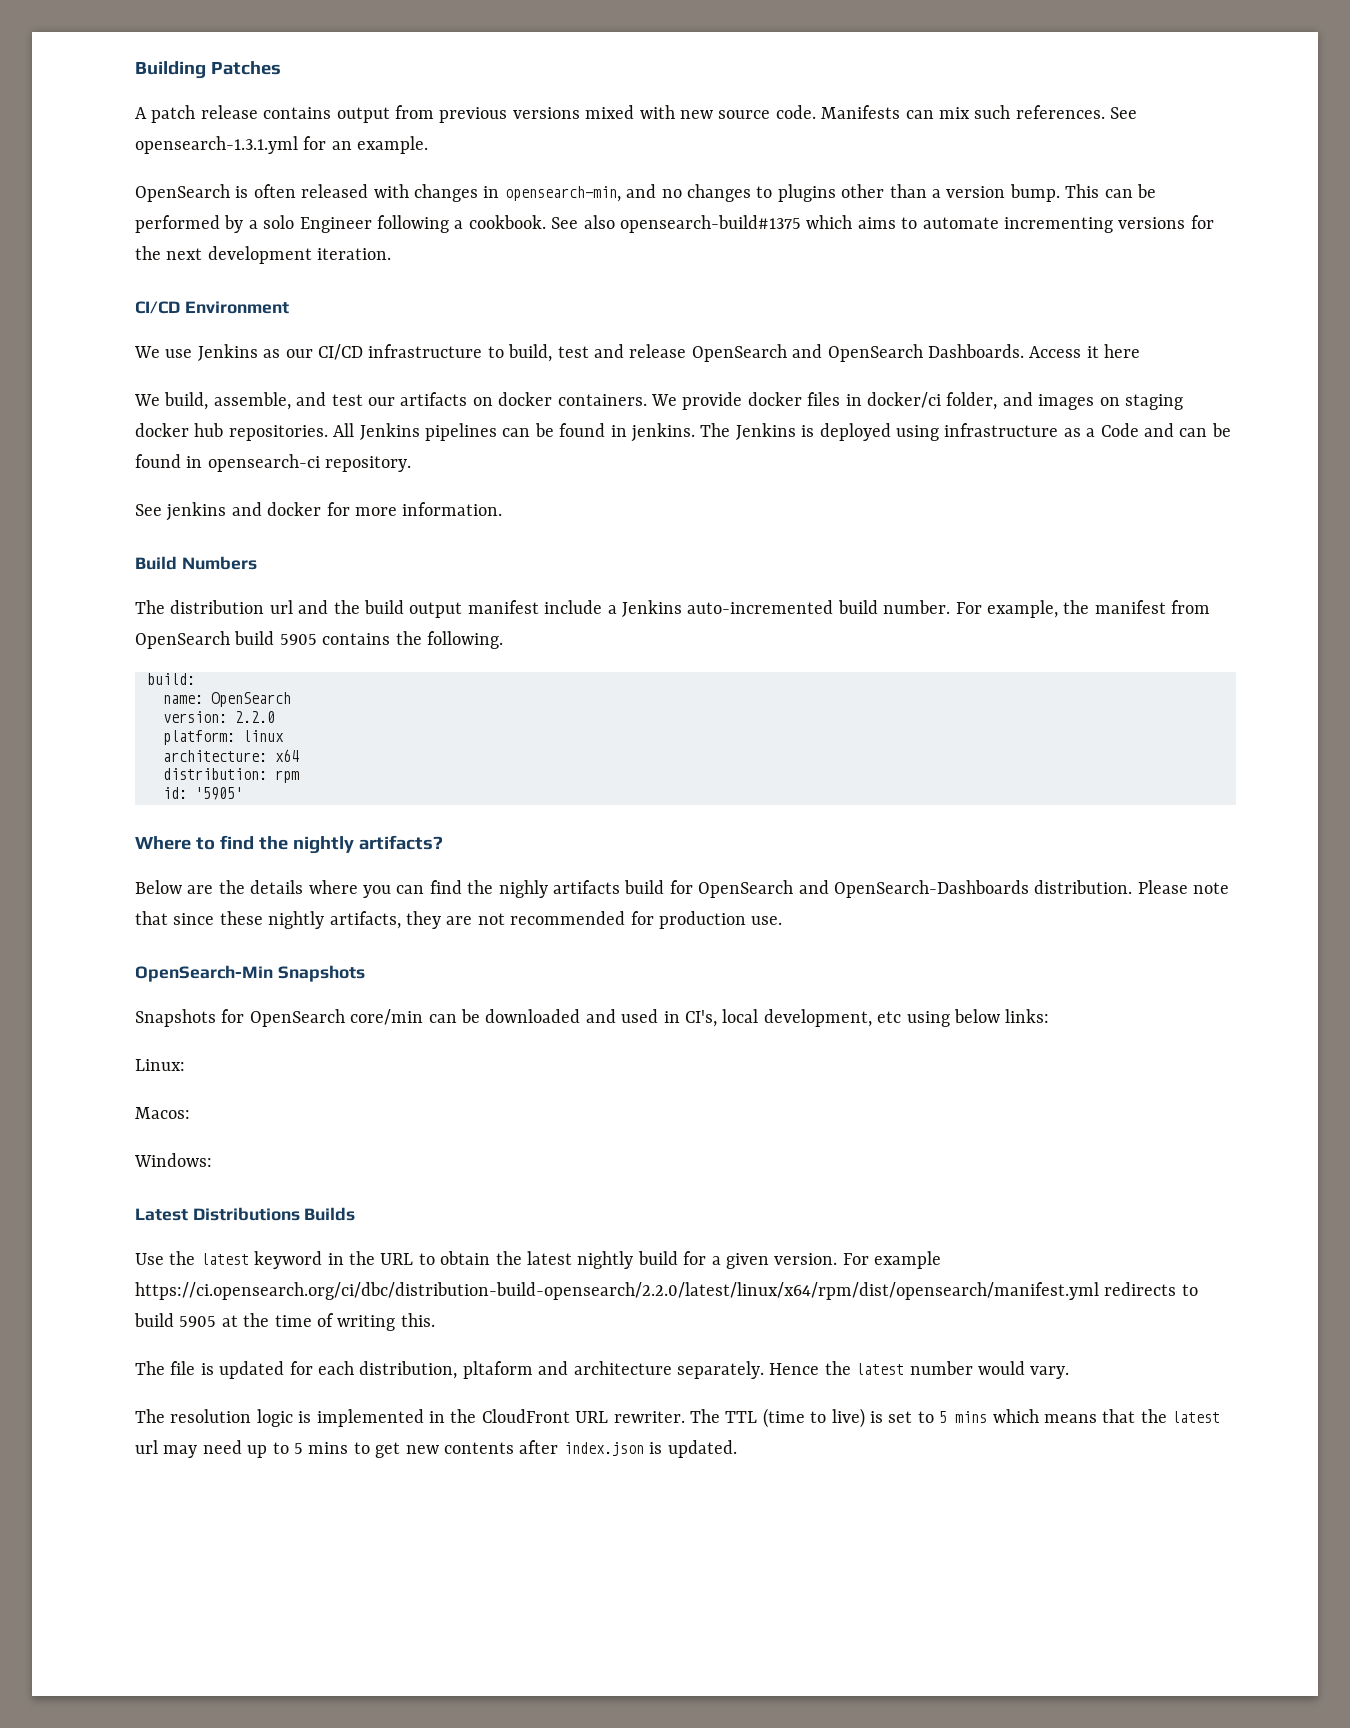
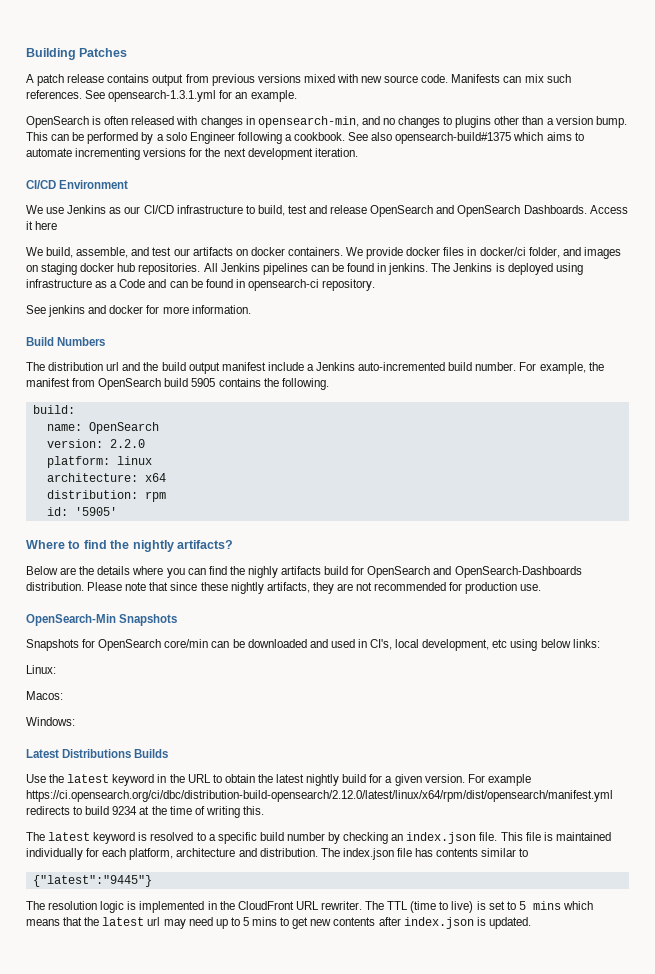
[135,1282,1099,1300] https://ci.opensearch.org/ci/dbc/distribution-build-opensearch/2.2.0/latest/linux/x64/rpm/dist/opensearch/manifest.yml -> [26,790,613,802] https://ci.opensearch.org/ci/dbc/distribution-build-opensearch/2.12.0/latest/linux/x64/rpm/dist/opensearch/manifest.yml
[179,1316,217,1327] 5905 -> [112,806,138,815] 9234
[170,1361,1070,1379] file is updated for each distribution, pltaform and architecture separately. Hence the latest number would vary. -> [48,832,611,844] [26,848,529,860] [32,875,152,887] latest keyword is resolved to a specific build number by checking an index.json file. This file is maintained individually for each platform, architecture and distribution. The index.json file has contents similar to // {"latest":"9445"}

